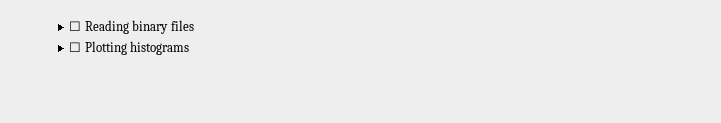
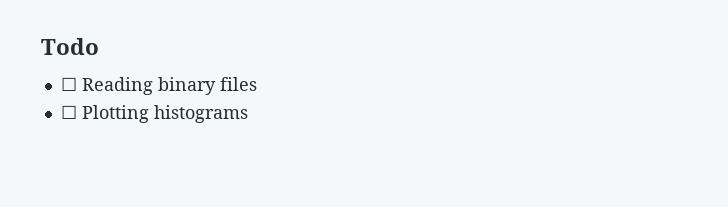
(69, 26) none -> [41,38,99,55] Todo //

